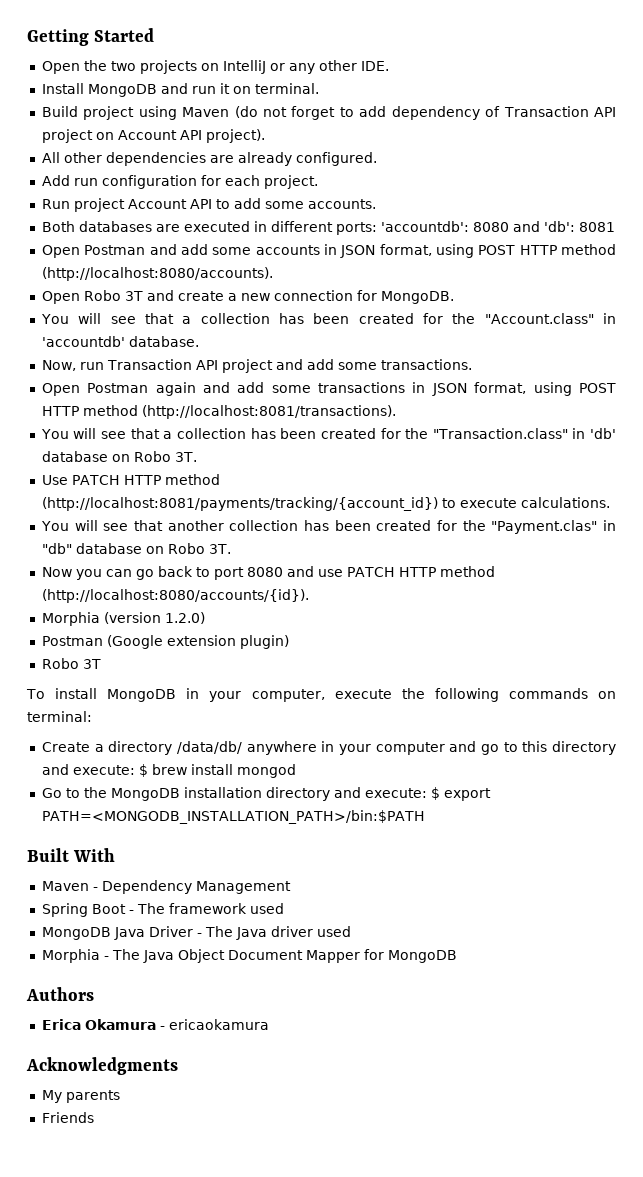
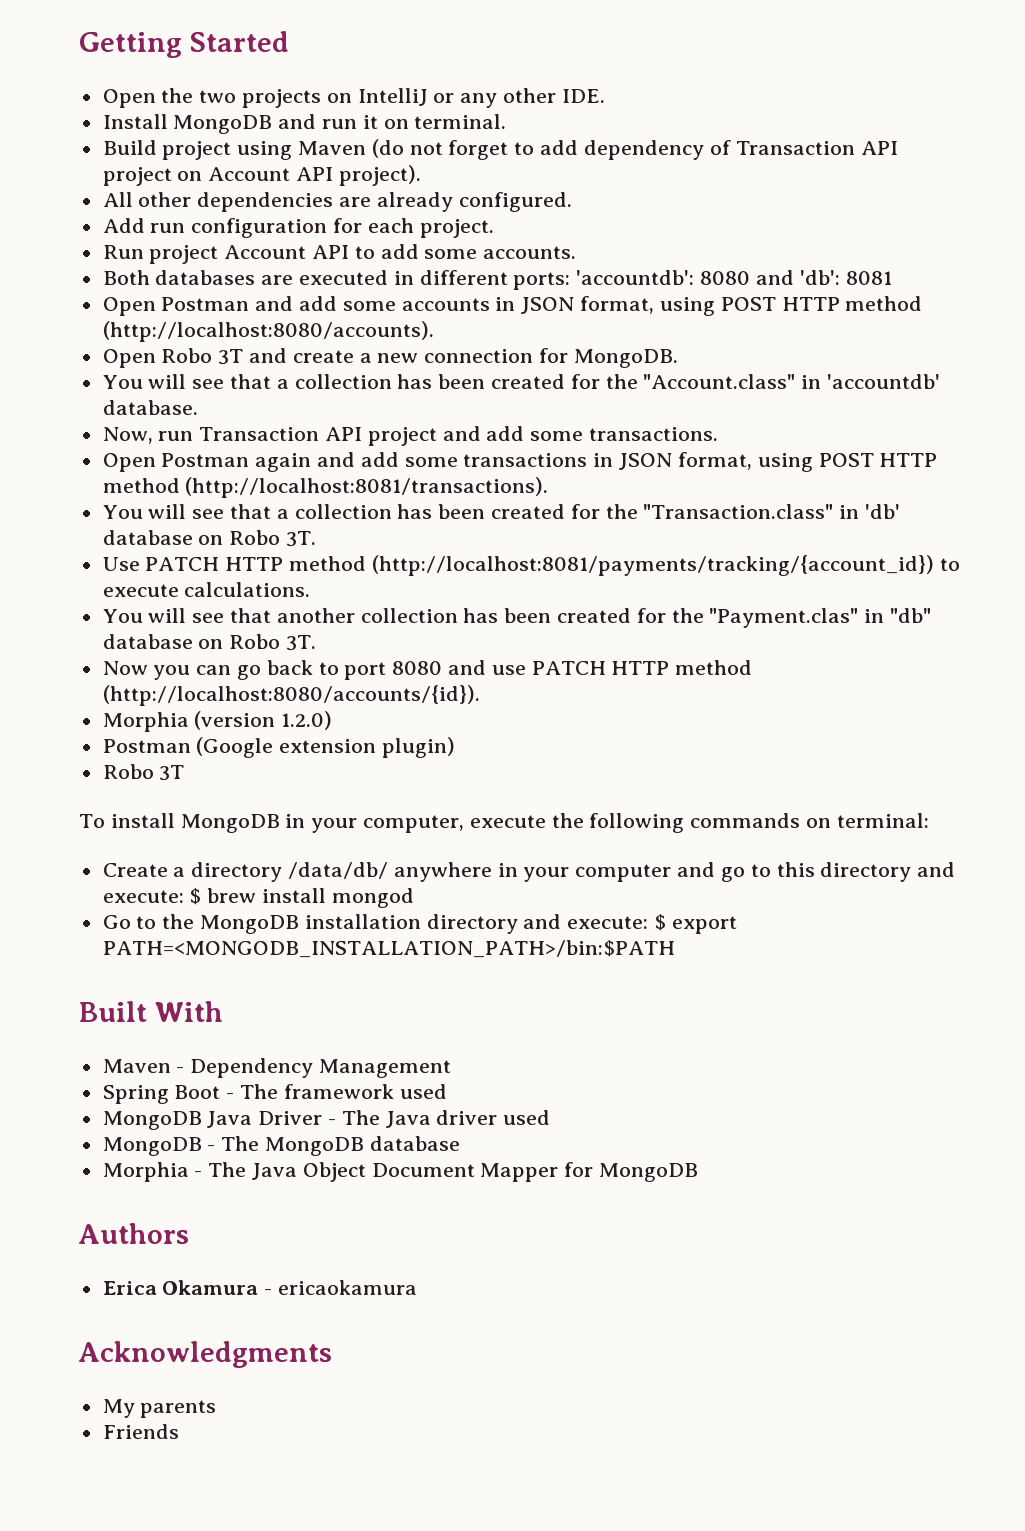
(351, 931) none -> [102,1136,460,1156] // MongoDB - The MongoDB database

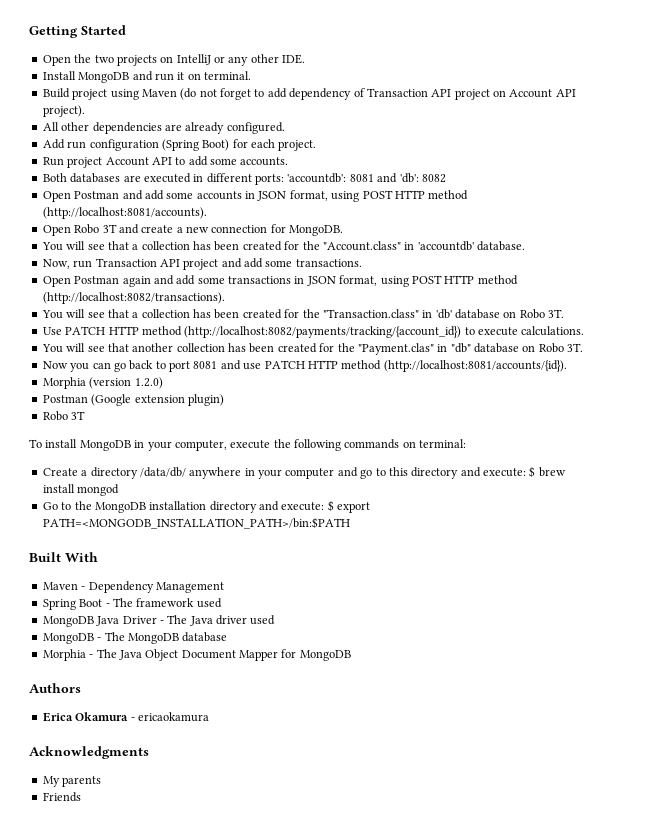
(328, 228) none -> [161,139,230,151] (Spring Boot)
[700,271,751,285] 8080 -> [349,174,374,182] 8081
[845,271,892,285] 8081 -> [421,174,446,183] 8082
[102,321,434,342] (http://localhost:8080/accounts). -> [42,207,207,219] (http://localhost:8081/accounts).
[185,477,549,498] (http://localhost:8081/transactions). -> [42,292,225,304] (http://localhost:8082/transactions).
[371,555,934,576] (http://localhost:8081/payments/tracking/{account_id}) -> [184,326,462,338] (http://localhost:8082/payments/tracking/{account_id})
[392,661,443,675] 8080 -> [193,361,218,369] 8081
[102,685,480,706] (http://localhost:8080/accounts/{id}). -> [383,360,567,372] (http://localhost:8081/accounts/{id}).

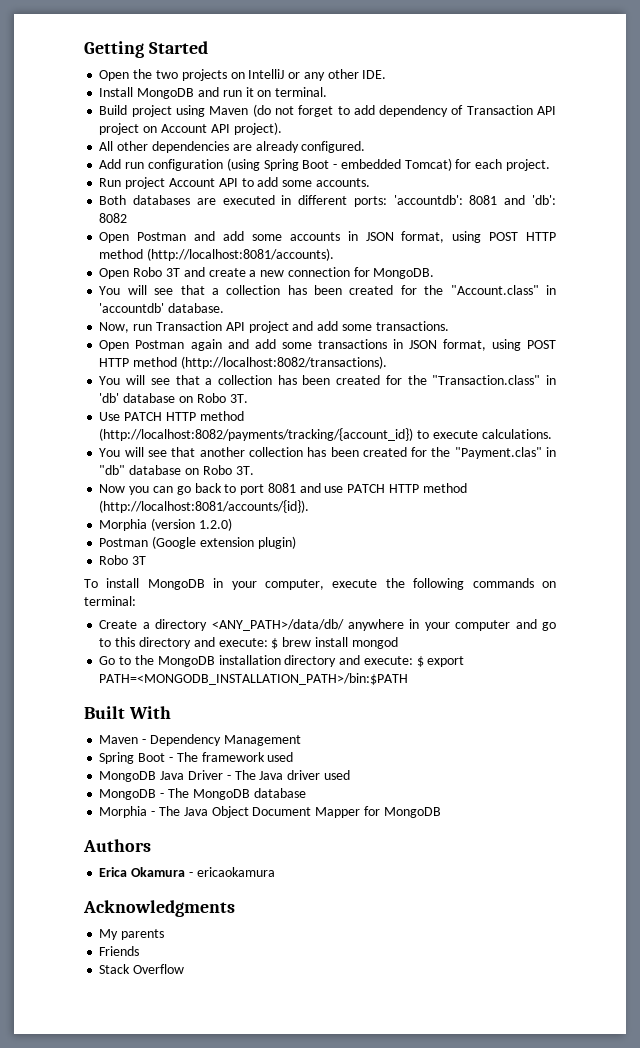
[161,139,230,151] (Spring Boot) -> [226,158,452,171] (using Spring Boot - embedded Tomcat)
[139,467,186,477] /data/db/ -> [211,619,344,631] <ANY_PATH>/data/db/
(81, 797) none -> [99,964,185,974] // Stack Overflow

